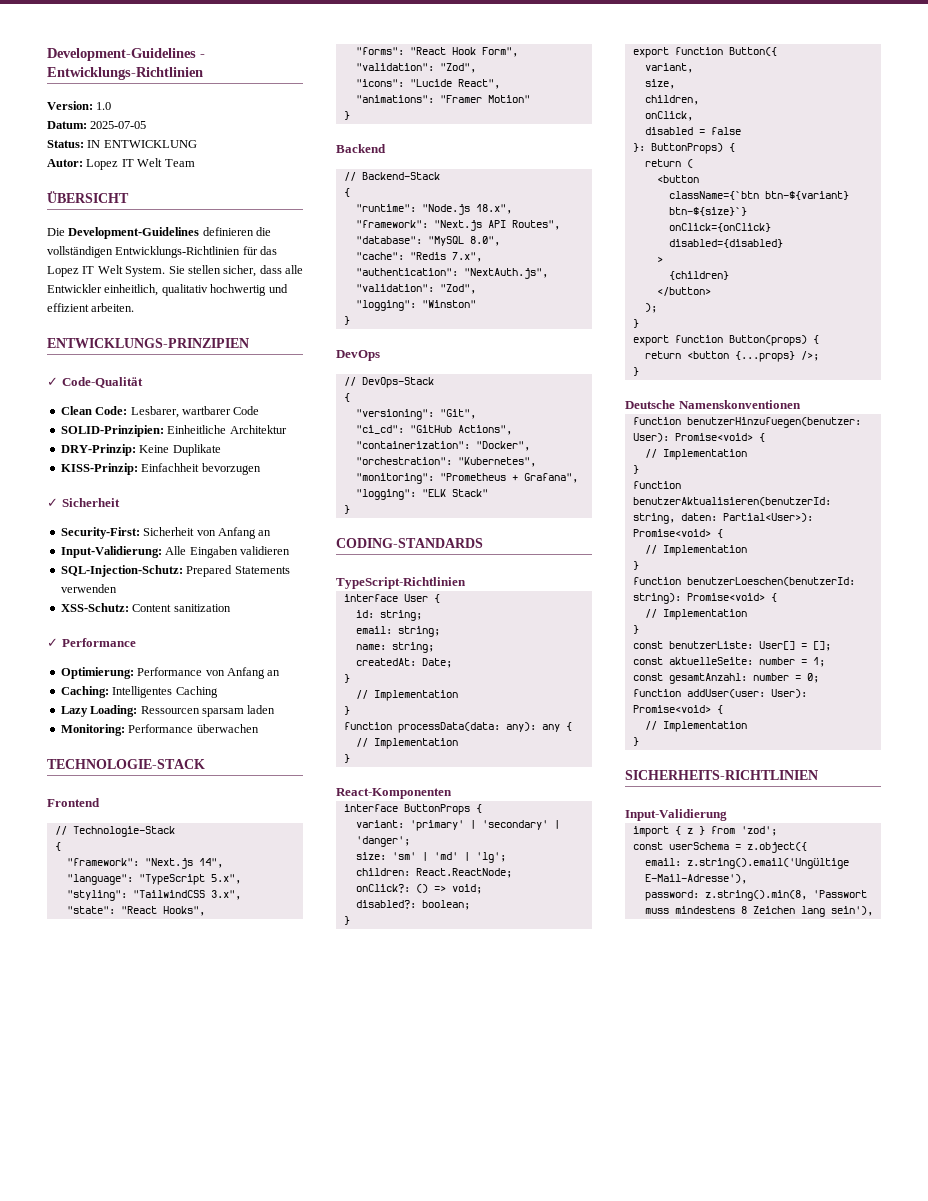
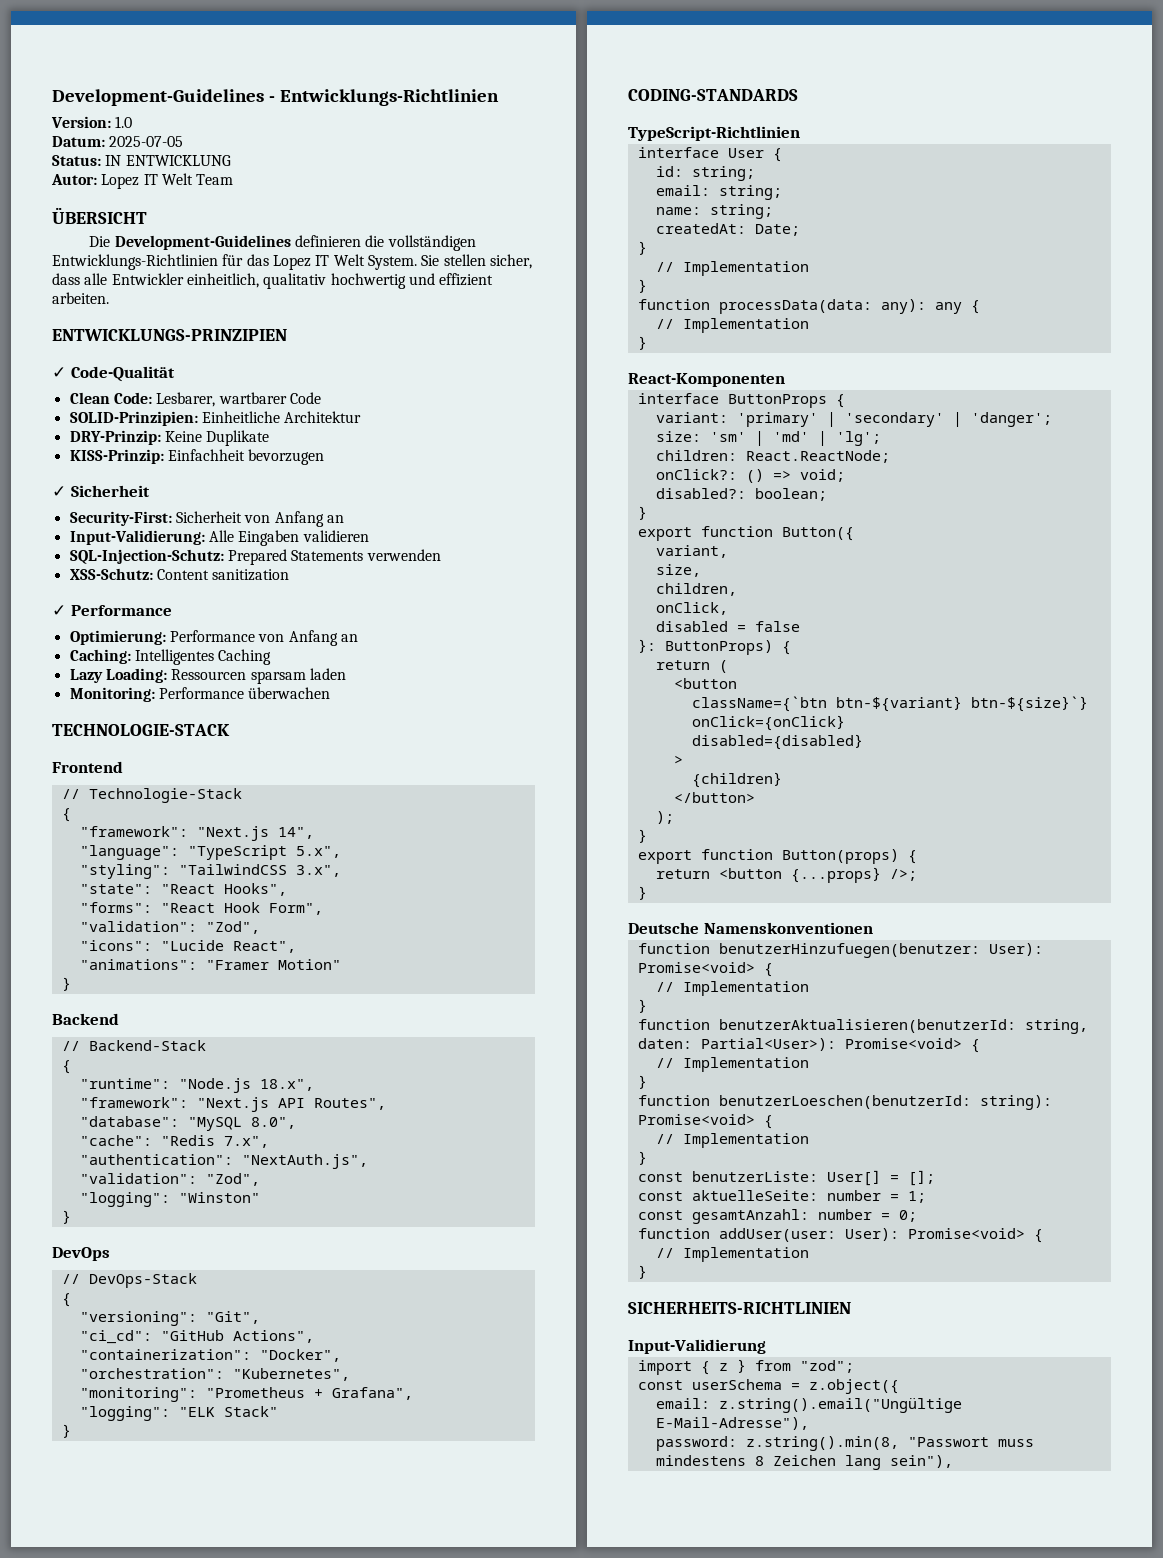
[740,826,777,836] 'zod'; -> [799,1360,854,1373] "zod";
[686,858,849,869] [644,874,747,884] z.string().email('Ungültige E-Mail-Adresse'), -> [718,1398,962,1413] [655,1417,809,1430] z.string().email("Ungültige E-Mail-Adresse"),
[812,890,867,898] 'Passwort -> [907,1437,989,1447] "Passwort
[830,906,873,916] sein'), -> [889,1455,953,1468] sein"),

